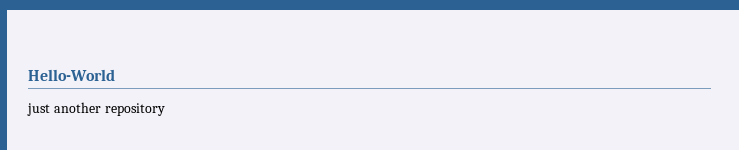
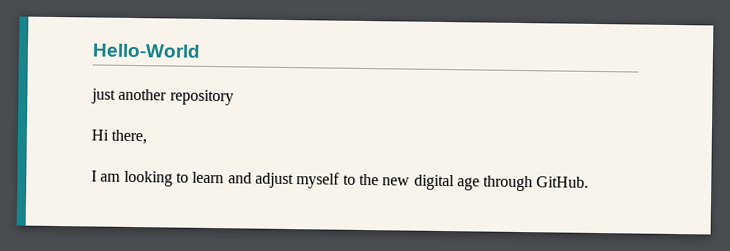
(165, 109) none -> [91,129,148,145] [91,170,590,192] // Hi there, // I am looking to learn and adjust myself to the new digital age through GitHub.

